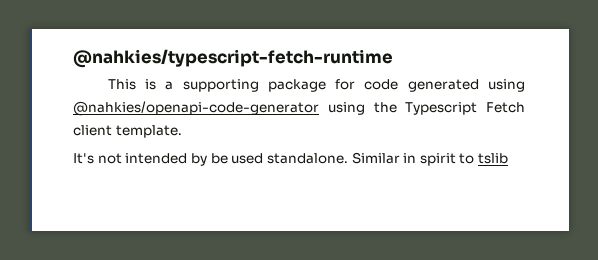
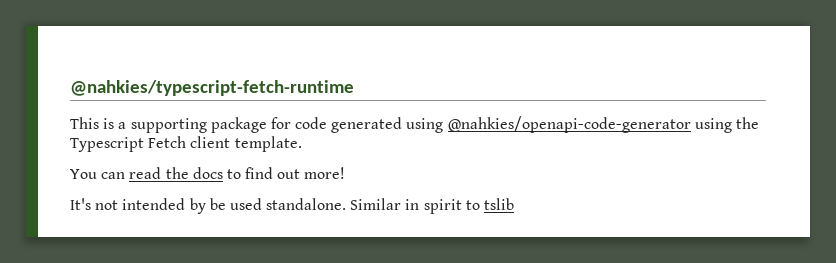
(182, 131) none -> [70,167,346,179] // You can read the docs to find out more!

